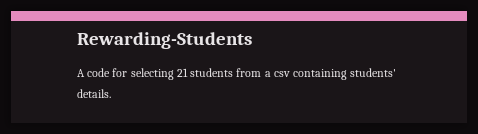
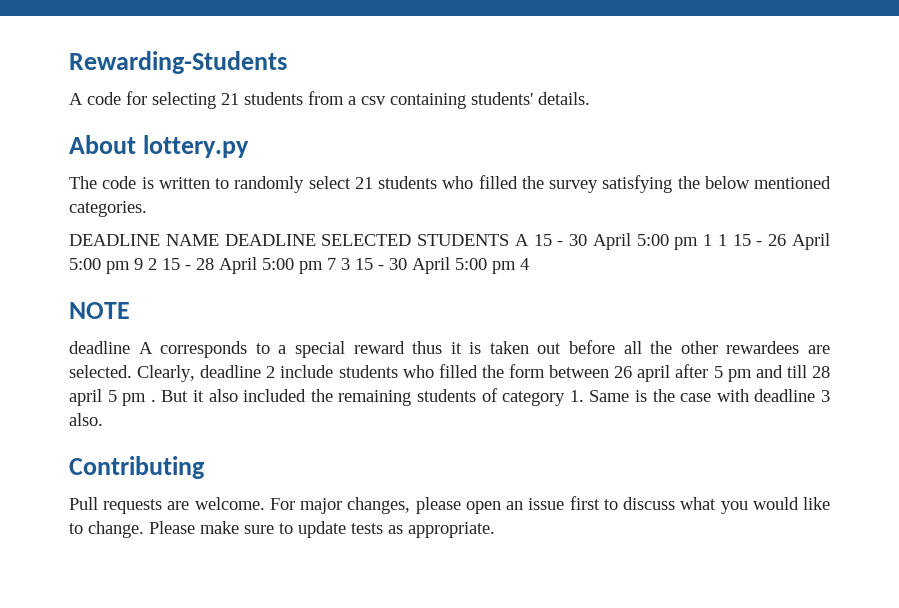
(111, 93) none -> [69,135,250,158] [69,175,831,193] [69,201,147,217] [69,233,830,250] [69,257,529,274] [69,302,130,319] [69,340,831,358] [69,364,830,382] [69,388,831,406] [69,413,103,426] [69,456,205,479] [69,496,831,514] [69,521,495,538] // About lottery.py // The code is written to randomly select 21 students who filled the survey satisfying the below mentioned categories. // DEADLINE NAME DEADLINE SELECTED STUDENTS A 15 - 30 April 5:00 pm 1 1 15 - 26 April 5:00 pm 9 2 15 - 28 April 5:00 pm 7 3 15 - 30 April 5:00 pm 4 // NOTE // deadline A corresponds to a special reward thus it is taken out before all the other rewardees are selected. Clearly, deadline 2 include students who filled the form between 26 april after 5 pm and till 28 april 5 pm . But it also included the remaining students of category 1. Same is the case with deadline 3 also. // Contributing // Pull requests are welcome. For major changes, please open an issue first to discuss what you would like to change. Please make sure to update tests as appropriate.

